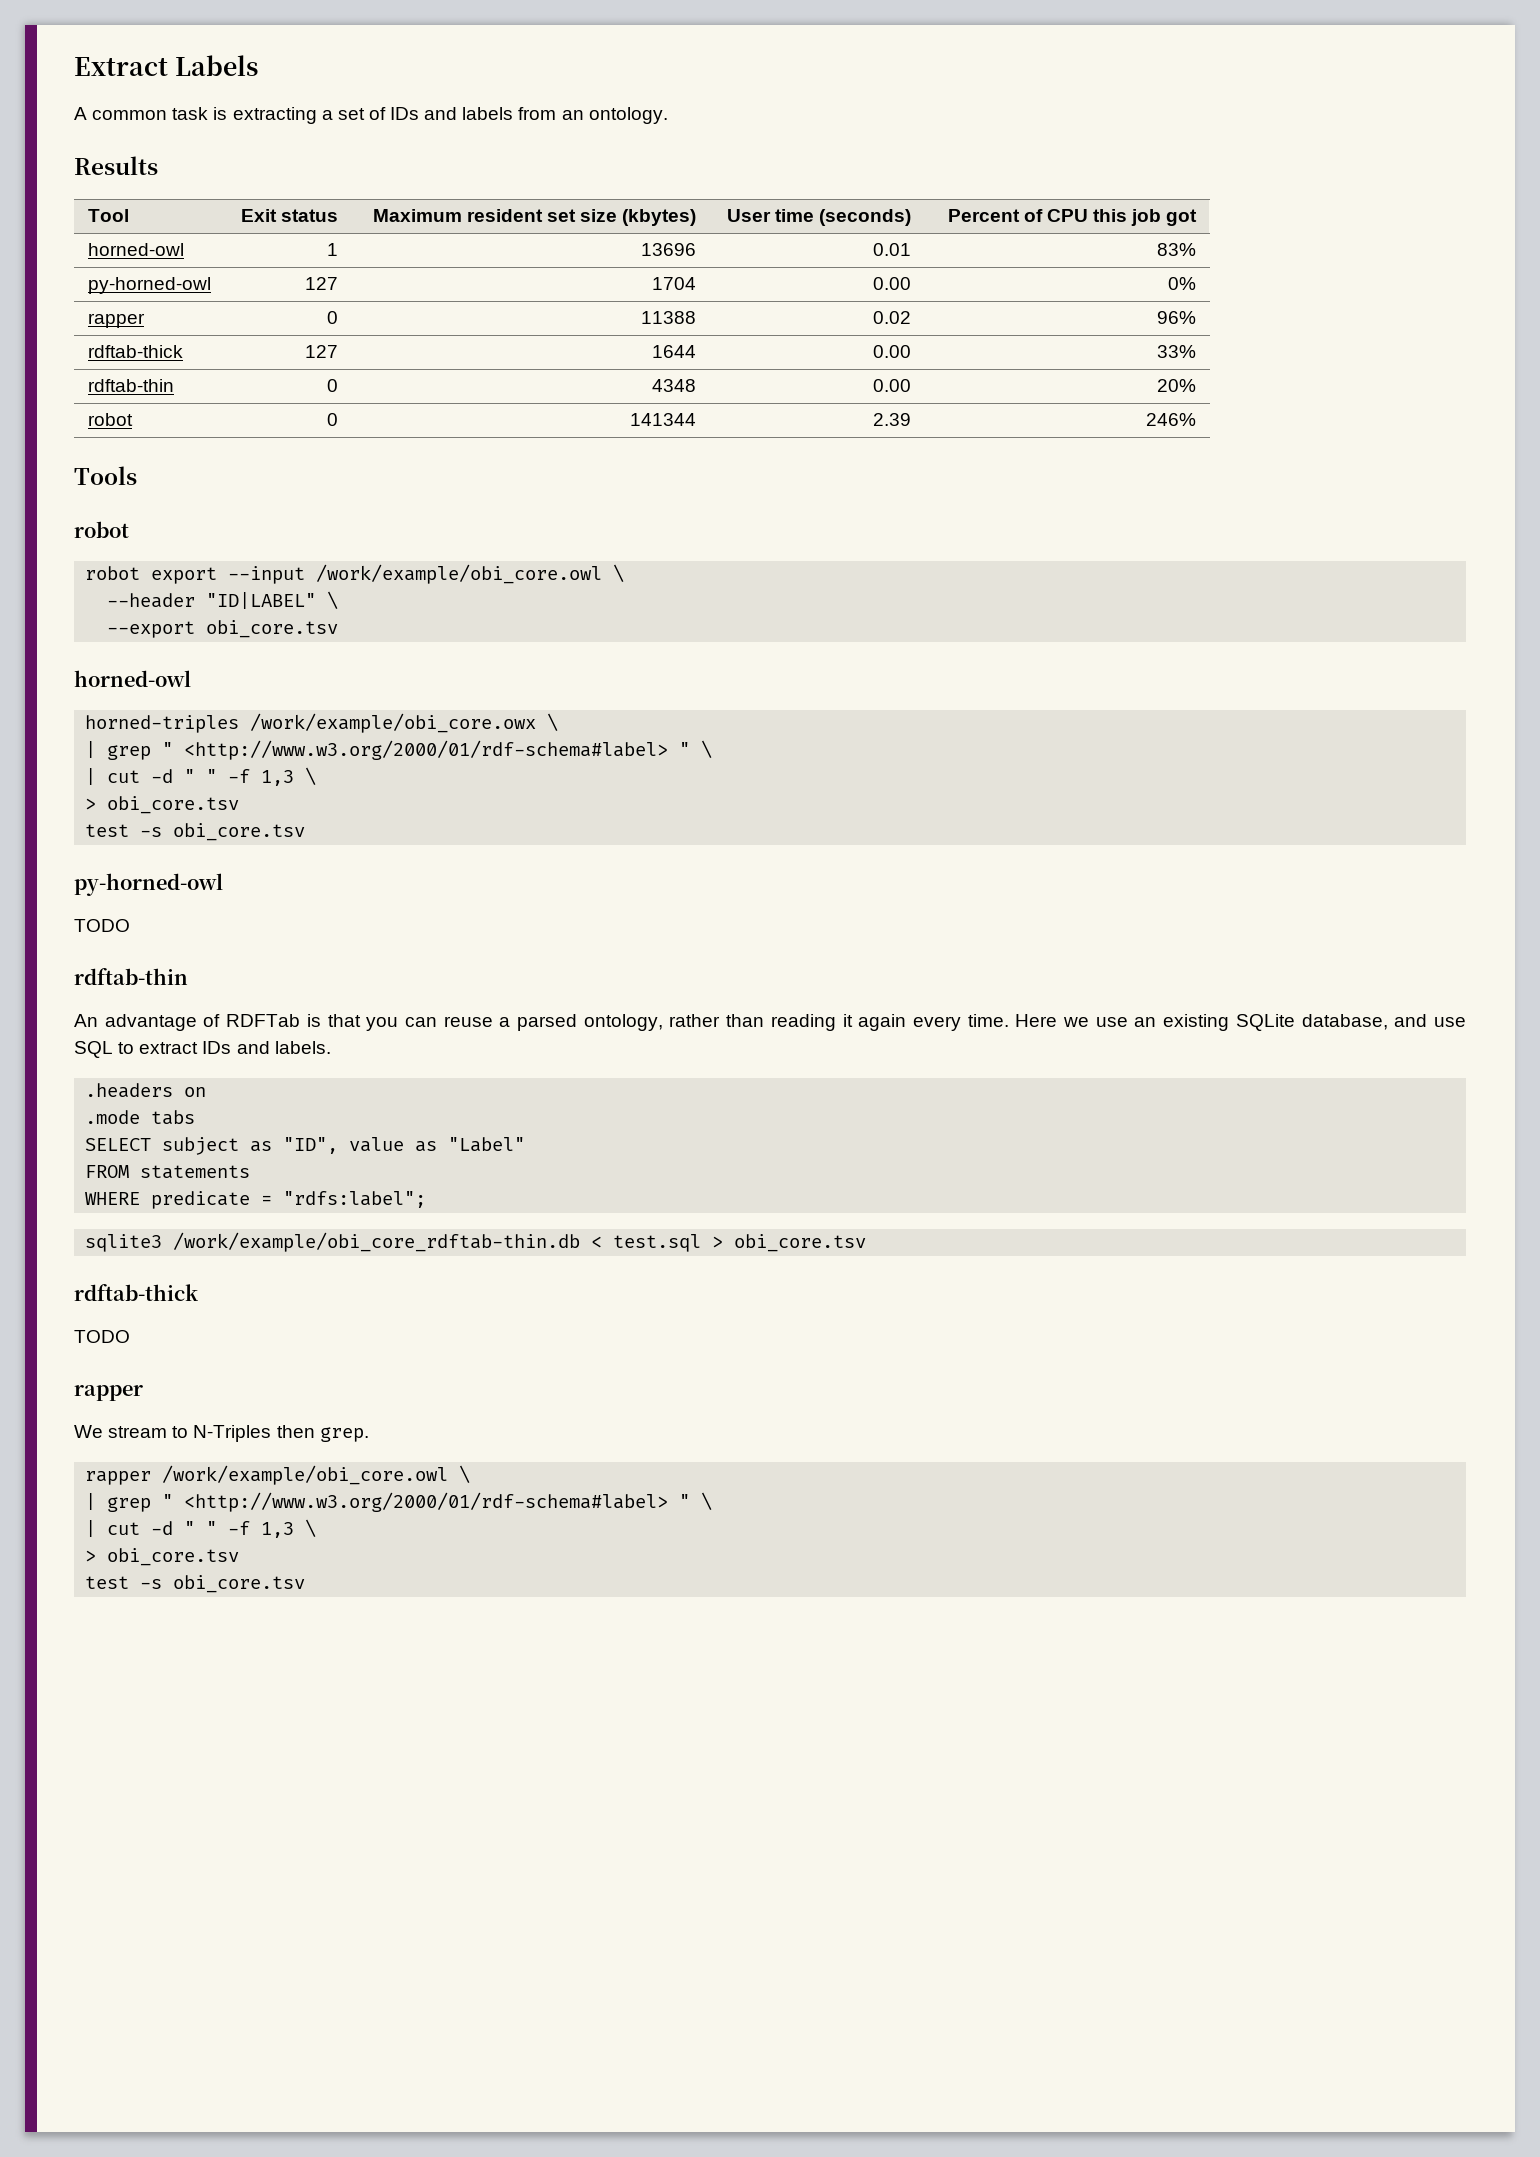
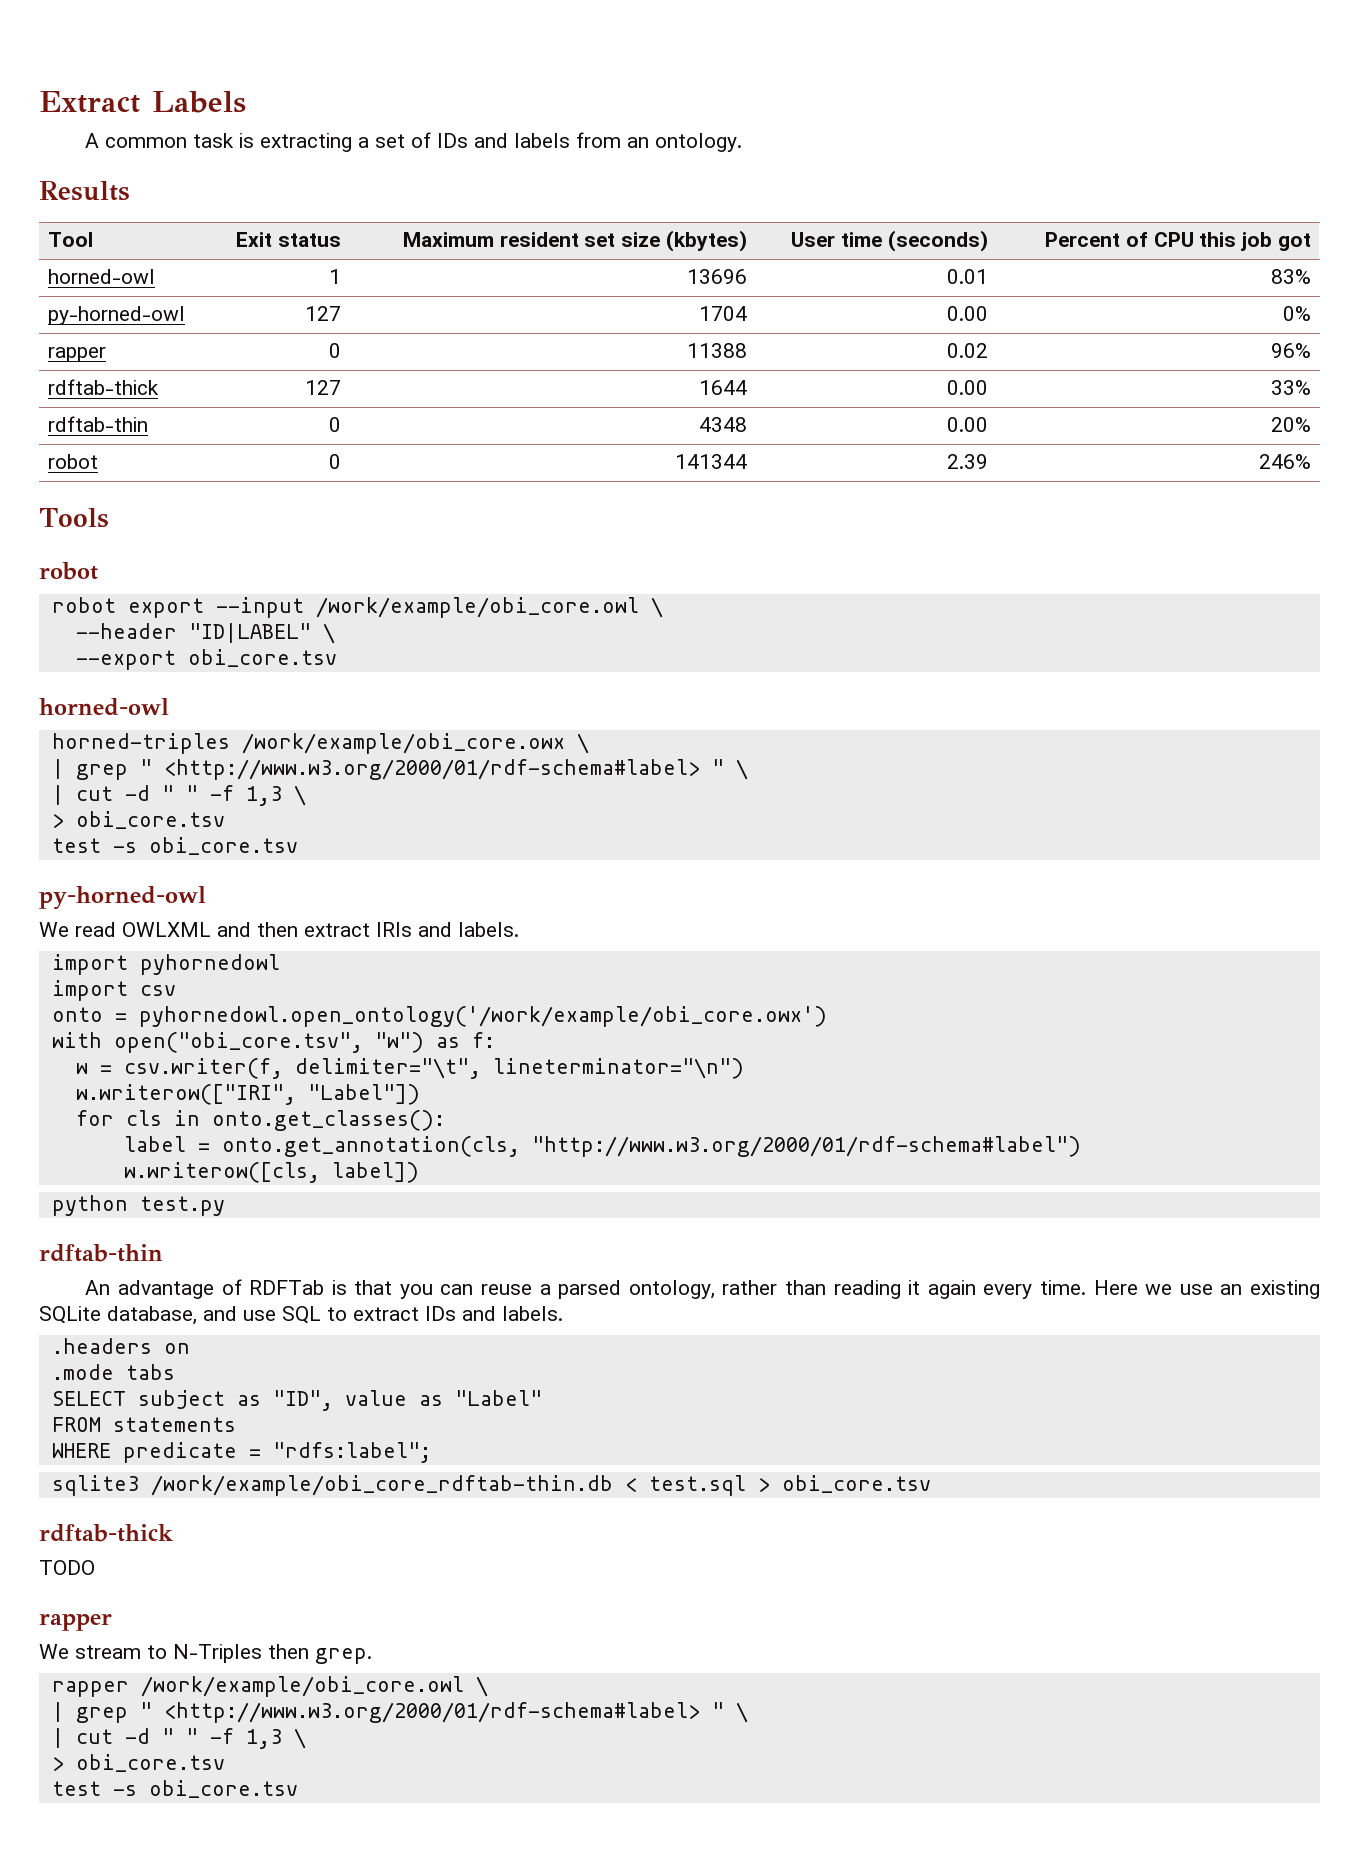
[74,919,130,932] TODO -> [39,922,519,937] [51,954,280,975] [51,980,176,1001] [51,1006,827,1027] [51,1032,495,1053] [75,1058,744,1079] [75,1084,420,1105] [75,1110,445,1131] [123,1136,1081,1157] [123,1162,419,1183] [51,1195,225,1216] We read OWLXML and then extract IRIs and labels. // import pyhornedowl // import csv // onto = pyhornedowl.open_ontology('/work/example/obi_core.owx') // with open("obi_core.tsv", "w") as f: // w = csv.writer(f, delimiter="\t", lineterminator="\n") // w.writerow(["IRI", "Label"]) // for cls in onto.get_classes(): // label = onto.get_annotation(cls, "http://www.w3.org/2000/01/rdf-schema#label") // w.writerow([cls, label]) // python test.py

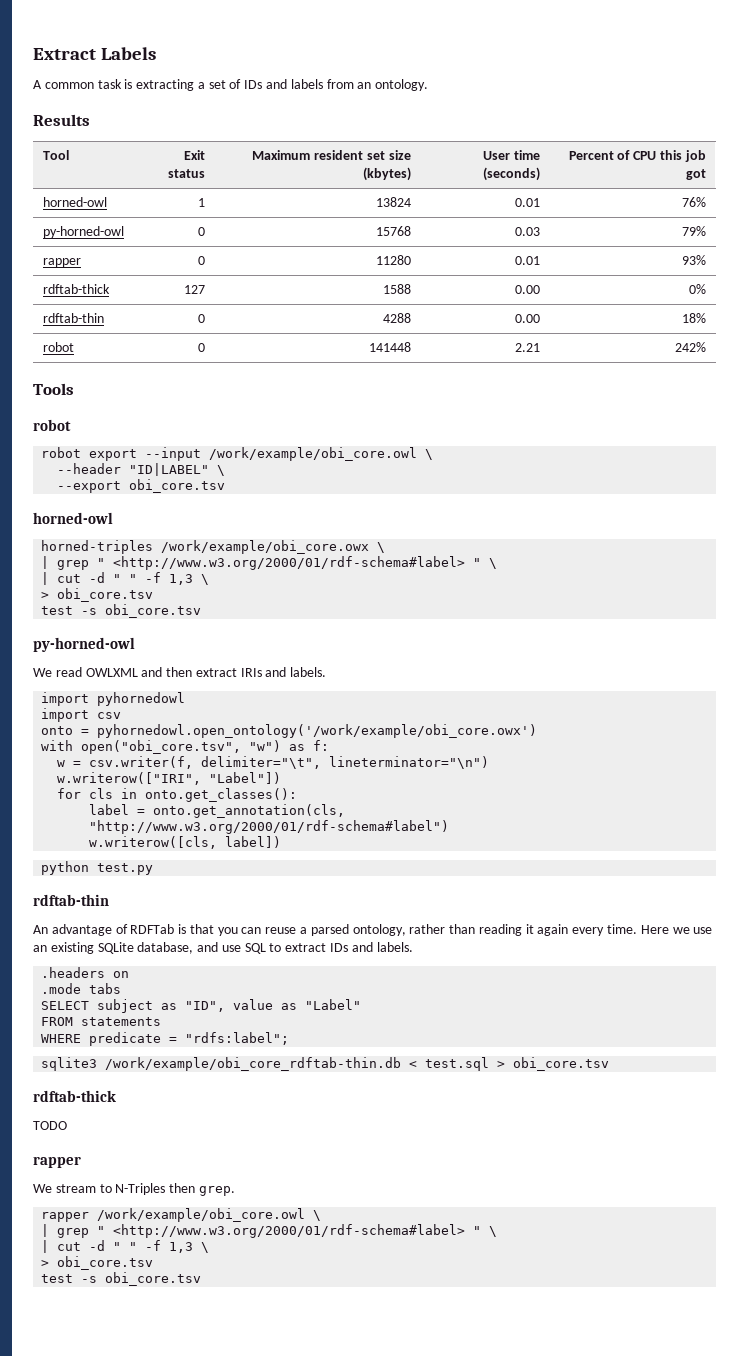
[686,269,747,284] [946,269,988,284] [1270,269,1311,284] [48,306,186,325] [304,306,341,321] [698,306,747,321] 13696 | 0.01 | 83% // py-horned-owl | 127 | 1704 -> [375,197,411,207] [514,198,540,207] [681,197,706,207] [43,226,125,238] [197,227,205,236] [375,226,411,236] [514,227,540,236] [681,226,706,236] [43,258,82,267] [197,256,205,265] [375,255,411,265] [514,256,540,265] [681,255,706,265] [43,284,111,294] [183,285,205,294] [382,284,411,294] 13824 | 0.01 | 76% // py-horned-owl | 0 | 15768 | 0.03 | 79% // rapper | 0 | 11280 | 0.01 | 93% // rdftab-thick | 127 | 1588
[48,347,107,362] [328,343,341,358] [686,343,747,358] [946,343,988,358] [1270,343,1311,358] [48,379,160,395] [304,380,341,395] [698,380,747,395] [946,380,988,395] [1270,380,1311,395] // rapper | 0 | 11388 | 0.02 | 96% // rdftab-thick | 127 | 1644 | 0.00 | 33% -> (706, 289) none
[698,417,747,432] [946,417,988,432] [1270,417,1311,432] 4348 | 0.00 | 20% -> [382,313,411,323] [514,314,540,323] [681,313,706,323] 4288 | 0.00 | 18%
[674,454,747,469] [946,454,988,469] [1258,454,1311,469] 141344 | 2.39 | 246% -> [368,342,411,352] [514,343,540,352] [674,342,706,352] 141448 | 2.21 | 242%

